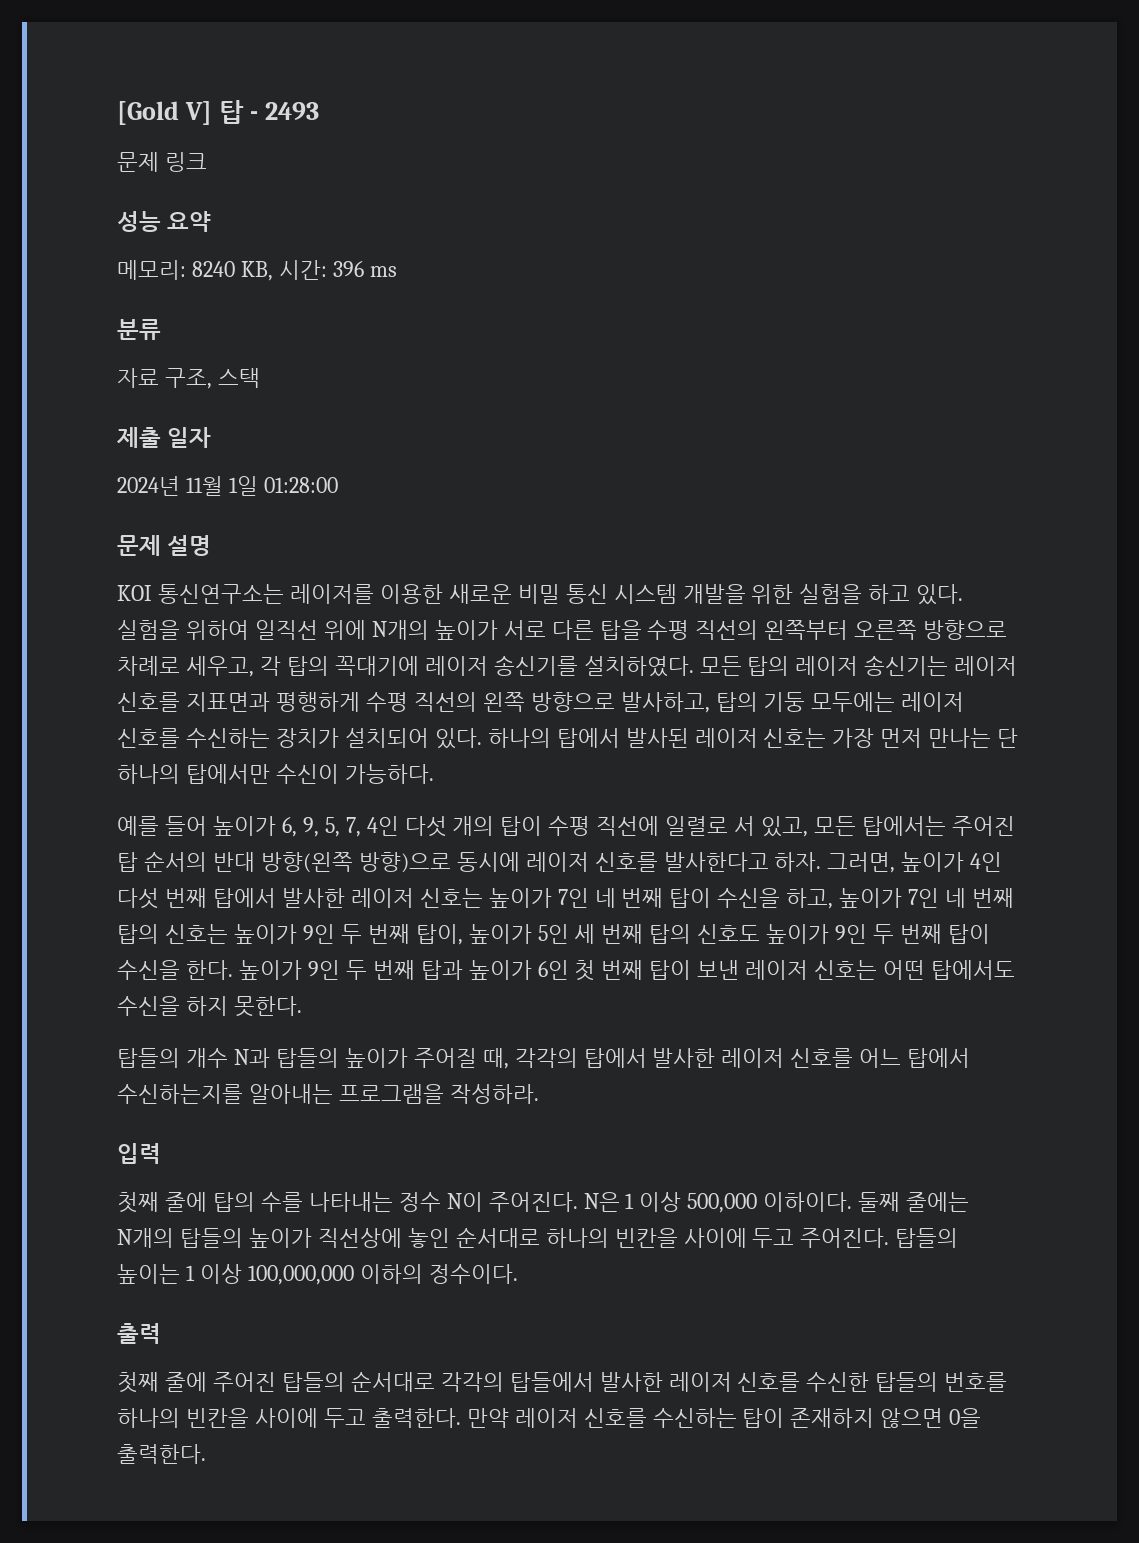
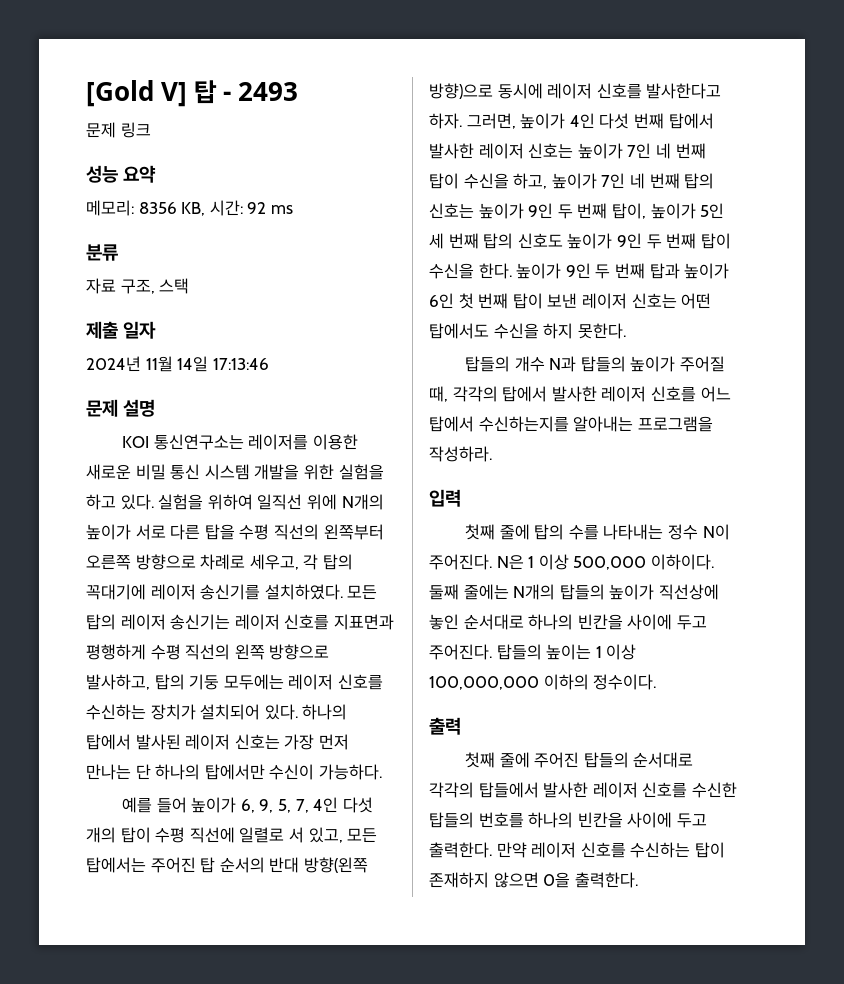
[191,261,235,277] 8240 -> [138,202,177,214] 8356
[332,261,364,277] 396 -> [247,202,267,214] 92
[228,476,338,496] 1일 01:28:00 -> [177,356,269,372] 14일 17:13:46

